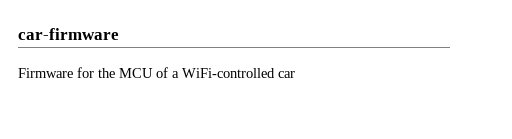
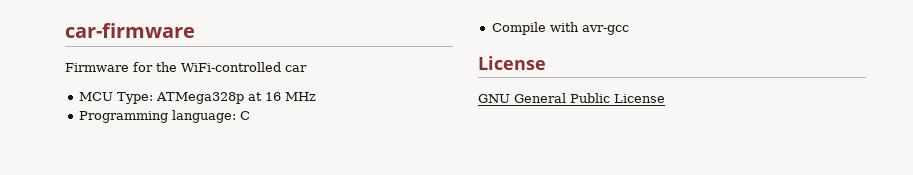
[119,67,179,78] MCU of a -> (177, 67) none
(295, 74) none -> [78,92,316,104] [78,110,250,123] [491,22,629,35] [478,56,546,70] [478,93,665,103] // MCU Type: ATMega328p at 16 MHz // Programming language: C // Compile with avr-gcc // License // GNU General Public License

